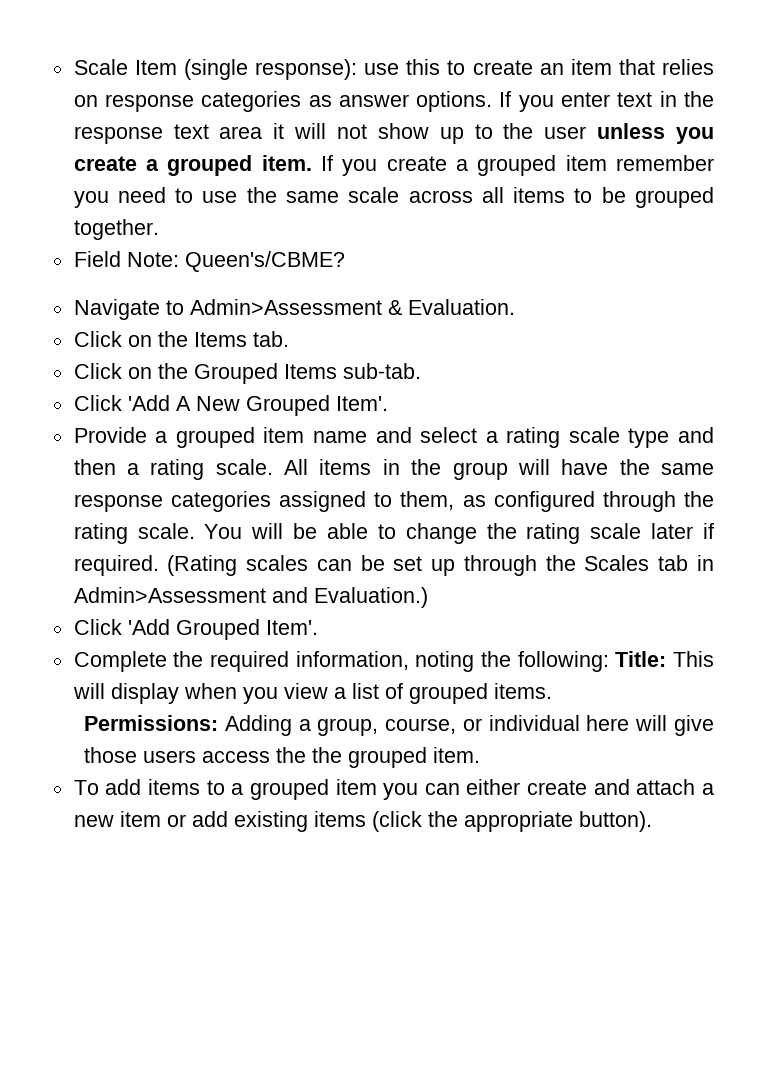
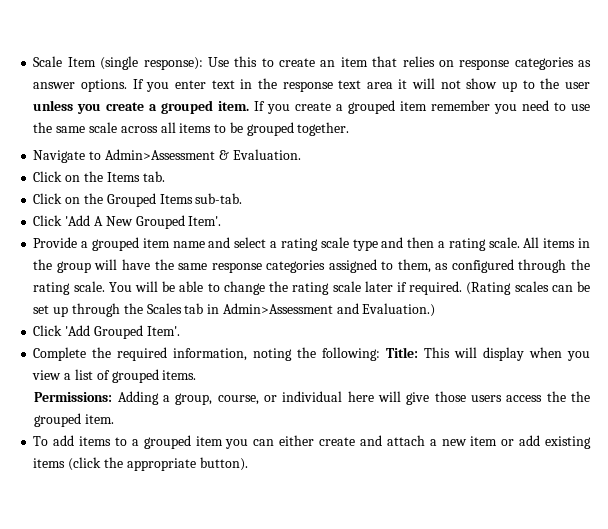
[364,63,400,75] use -> [207,57,229,67] Use
[73,251,345,272] // Field Note: Queen's/CBME? -> (350, 129) none

